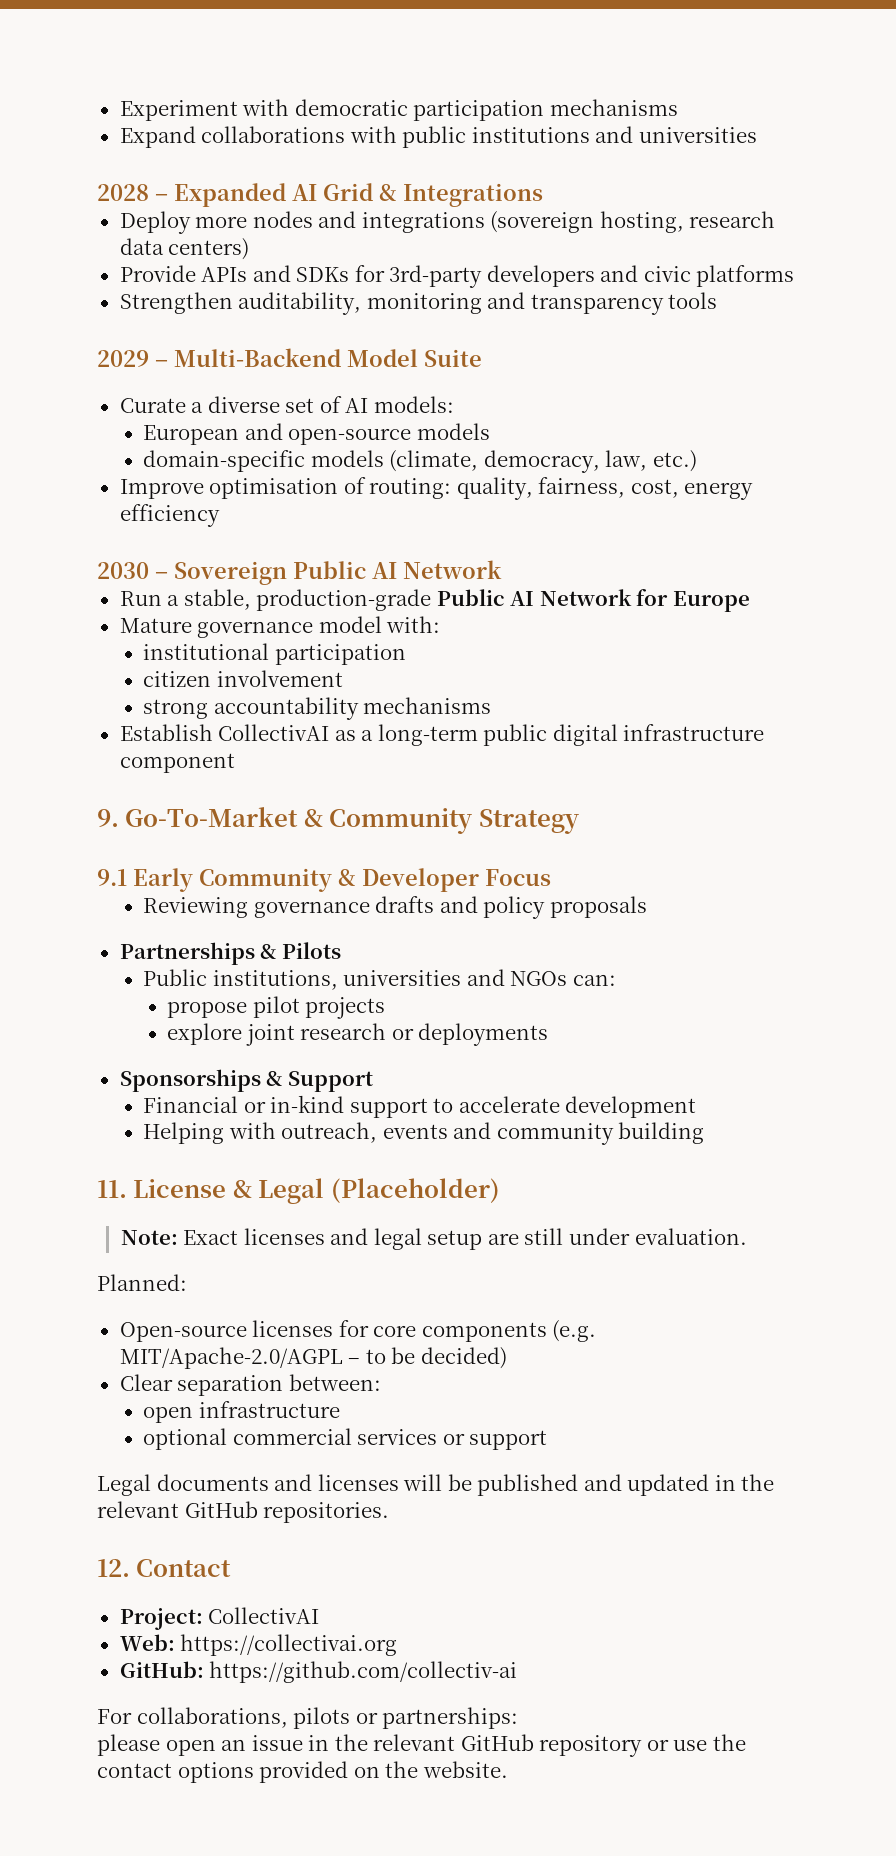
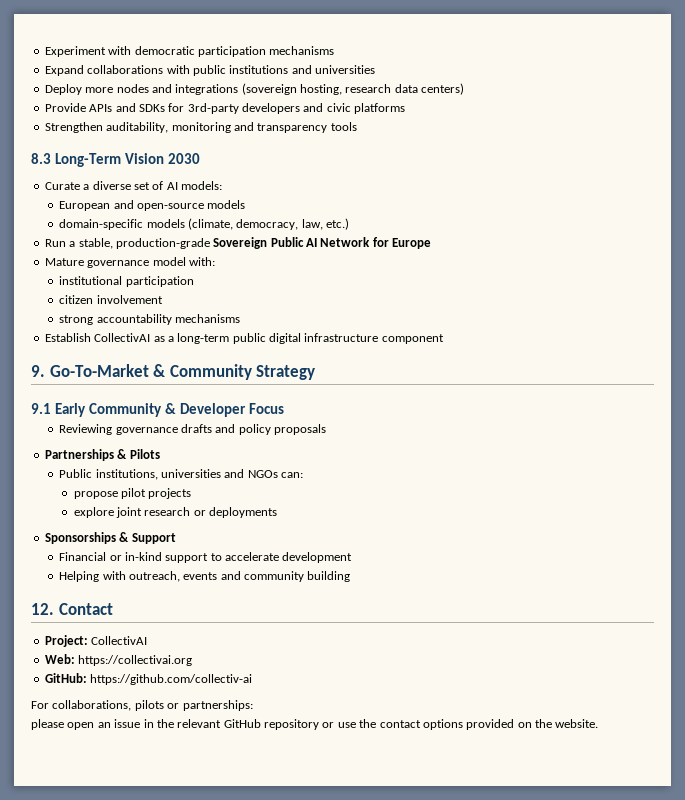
[97,183,543,207] // 2028 – Expanded AI Grid & Integrations -> (375, 69) none
[97,348,482,367] 2029 – Multi-Backend Model Suite -> [31,153,200,167] 8.3 Long-Term Vision 2030
[119,477,754,500] [119,504,220,527] [97,560,502,585] // Improve optimisation of routing: quality, fairness, cost, energy efficiency // 2030 – Sovereign Public AI Network -> (350, 224) none
(432, 600) none -> [213,237,268,249] Sovereign
[97,1178,500,1204] [120,1228,747,1250] [97,1274,187,1291] [119,1320,597,1342] [119,1347,507,1369] [119,1374,381,1396] [143,1401,340,1423] [143,1428,548,1450] [97,1474,775,1496] [97,1501,390,1523] // 11. License & Legal (Placeholder) // Note: Exact licenses and legal setup are still under evaluation. // Planned: // Open-source licenses for core components (e.g. MIT/Apache-2.0/AGPL – to be decided) // Clear separation between: // open infrastructure // optional commercial services or support // Legal documents and licenses will be published and updated in the relevant GitHub repositories. -> (351, 576) none

